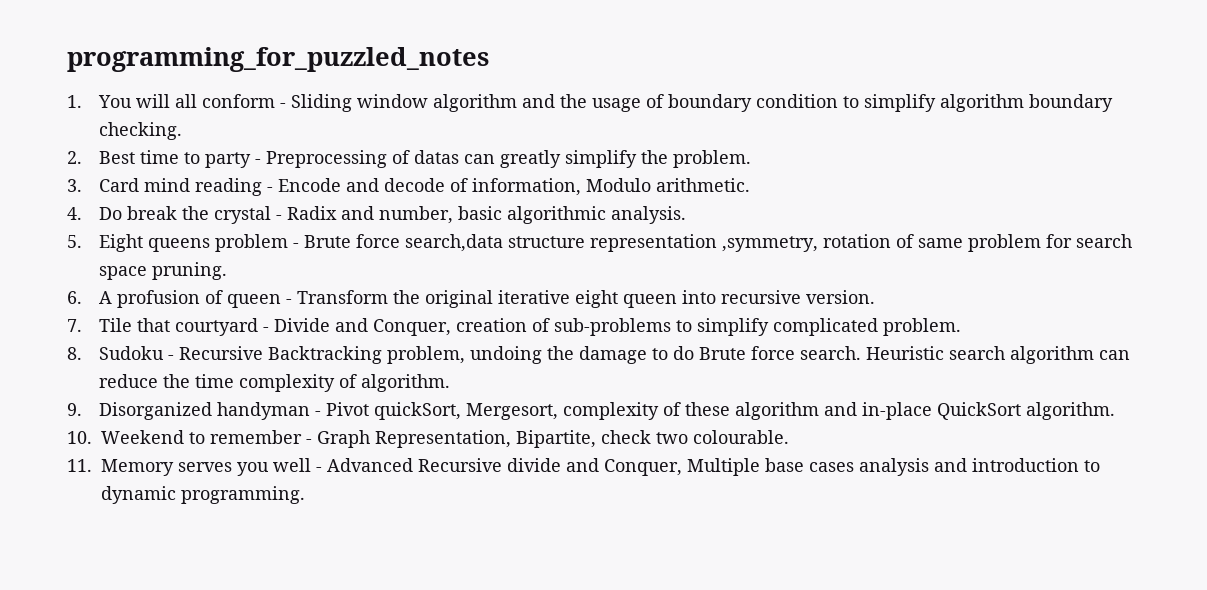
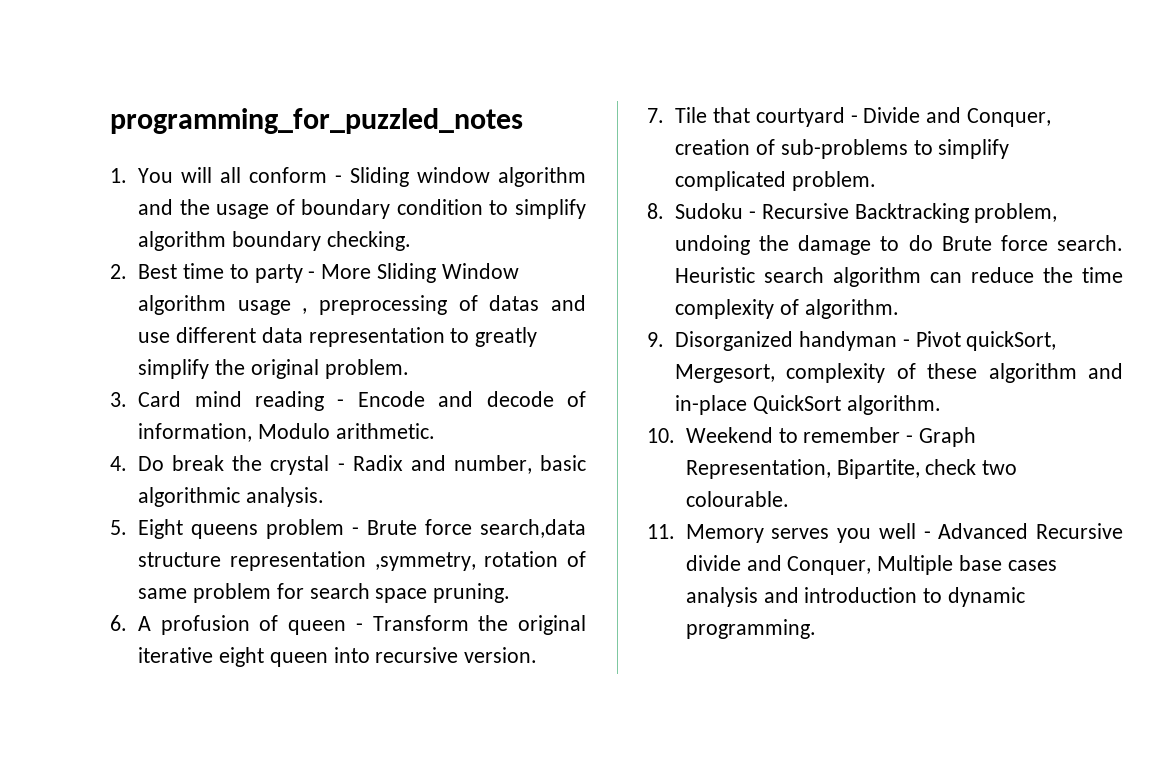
[265,150,495,168] Preprocessing of datas can -> [321,263,519,283] [138,295,586,315] [138,327,470,347] More Sliding Window algorithm usage , preprocessing of datas and use different data representation to
(668, 157) none -> [250,359,319,379] original

